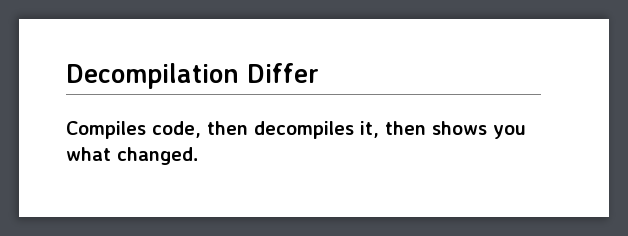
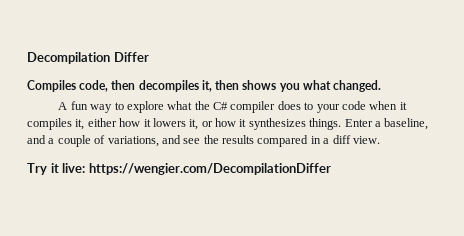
(199, 156) none -> [58,101,407,113] [27,118,429,130] [27,135,380,147] [27,163,331,175] // A fun way to explore what the C# compiler does to your code when it compiles it, either how it lowers it, or how it synthesizes things. Enter a baseline, and a couple of variations, and see the results compared in a diff view. // Try it live: https://wengier.com/DecompilationDiffer

